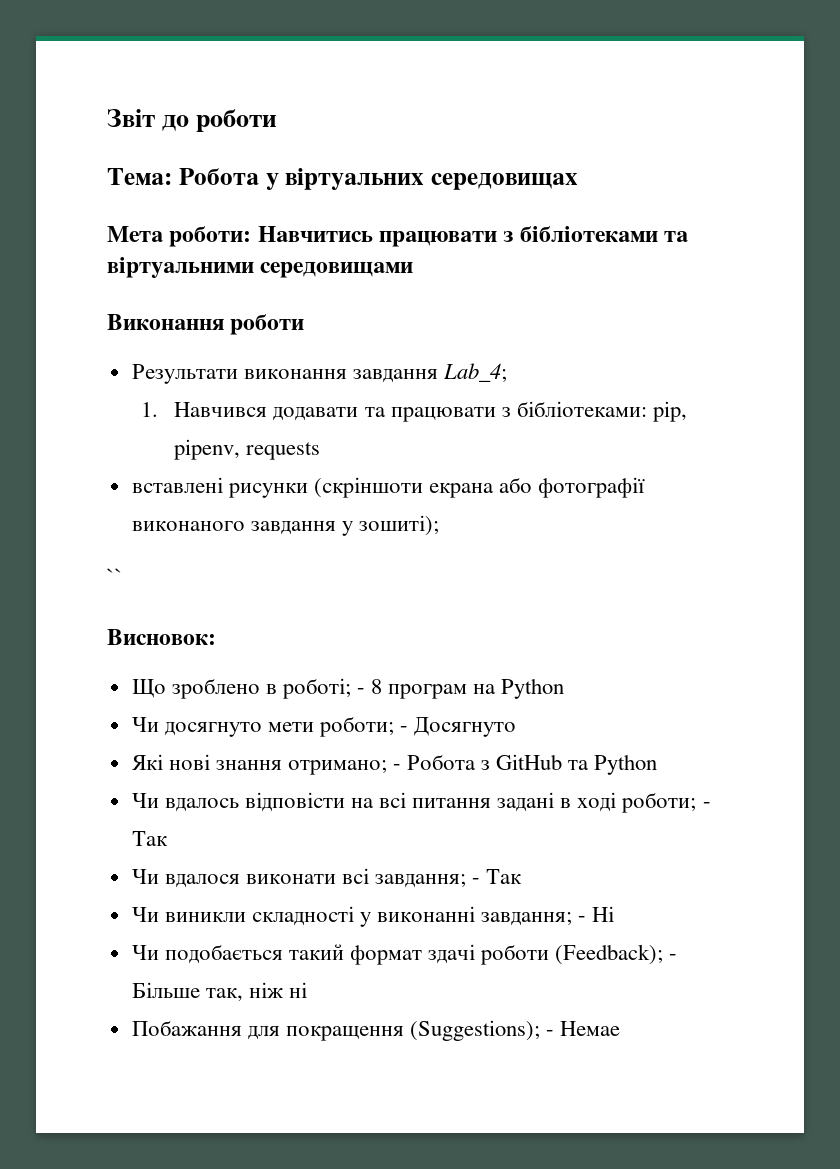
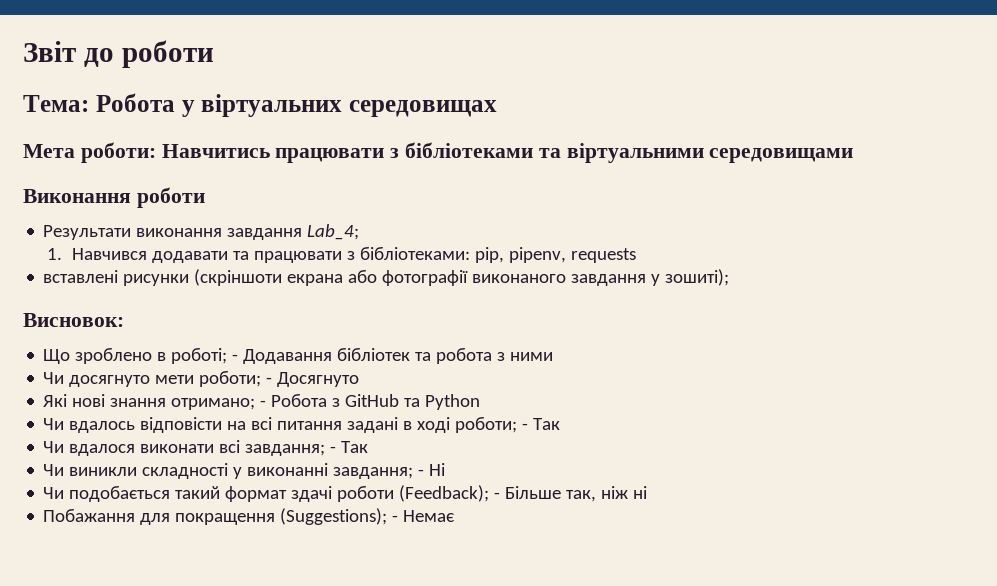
[107,568,123,584] // `` -> (730, 277) none
[371,678,565,699] 8 програм на Python -> [243,348,554,364] Додавання бібліотек та робота з ними
[560,1021,621,1036] Немаe -> [403,510,456,522] Немає

